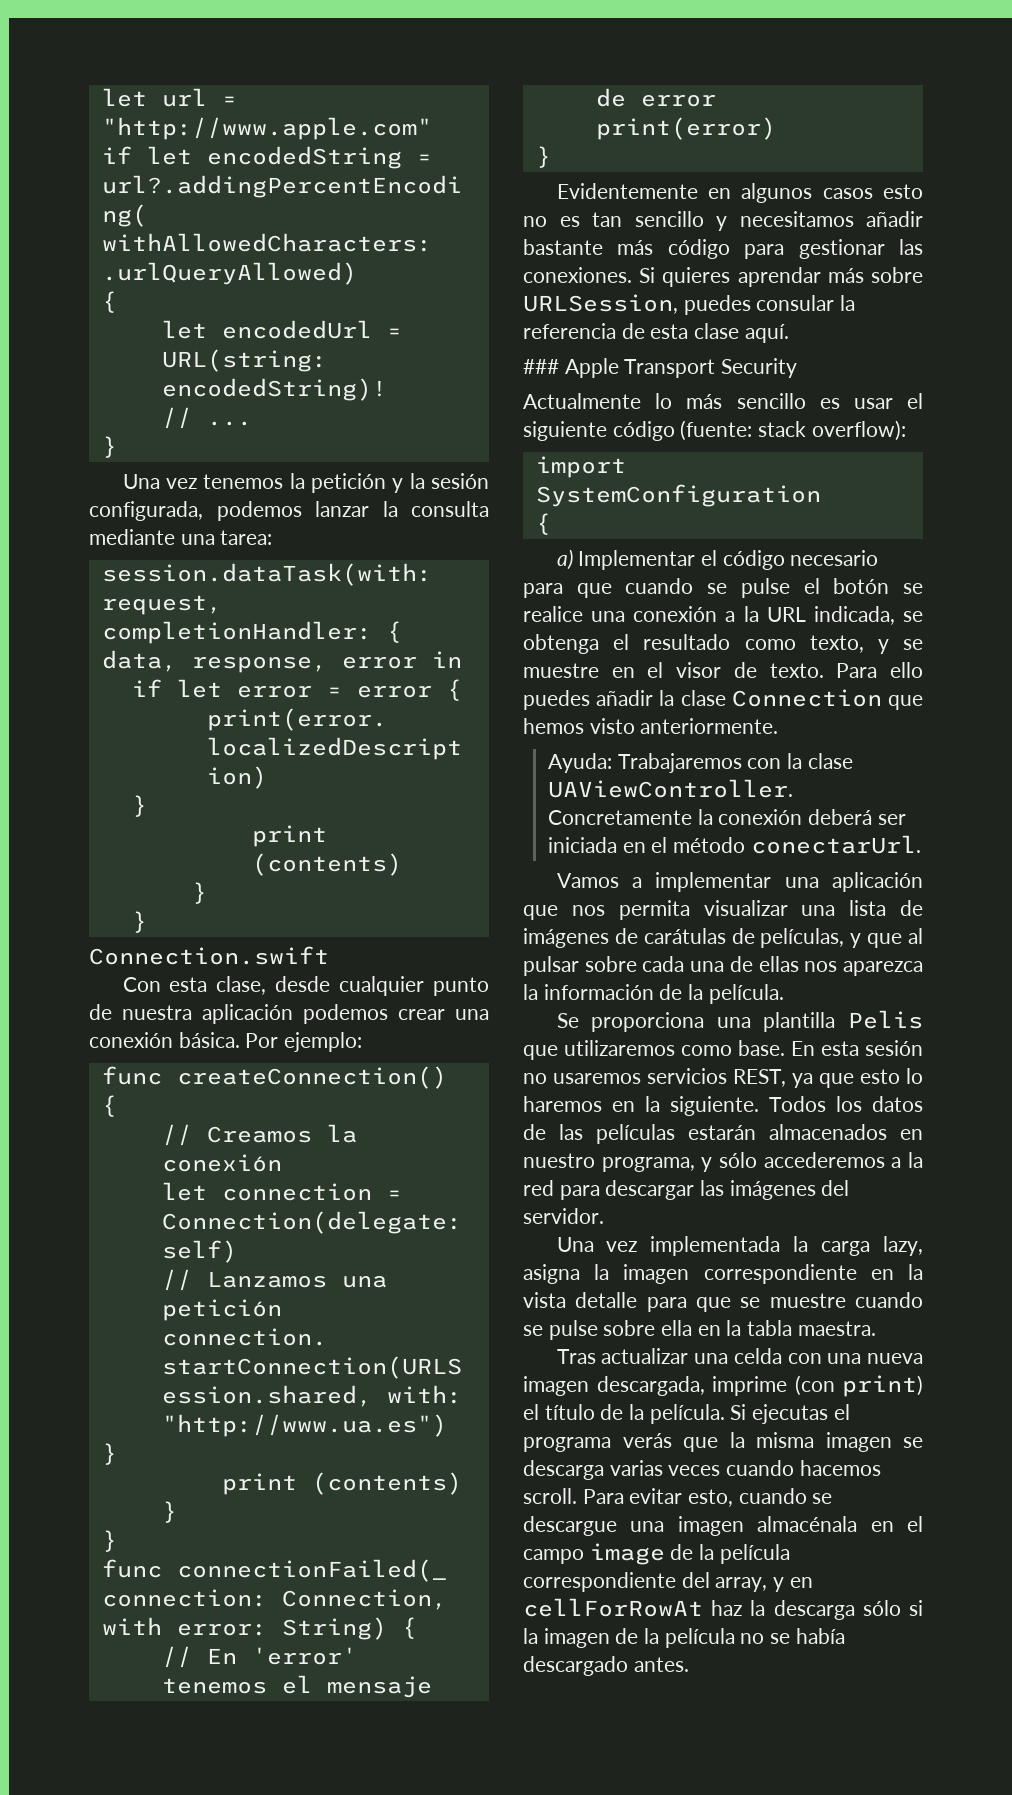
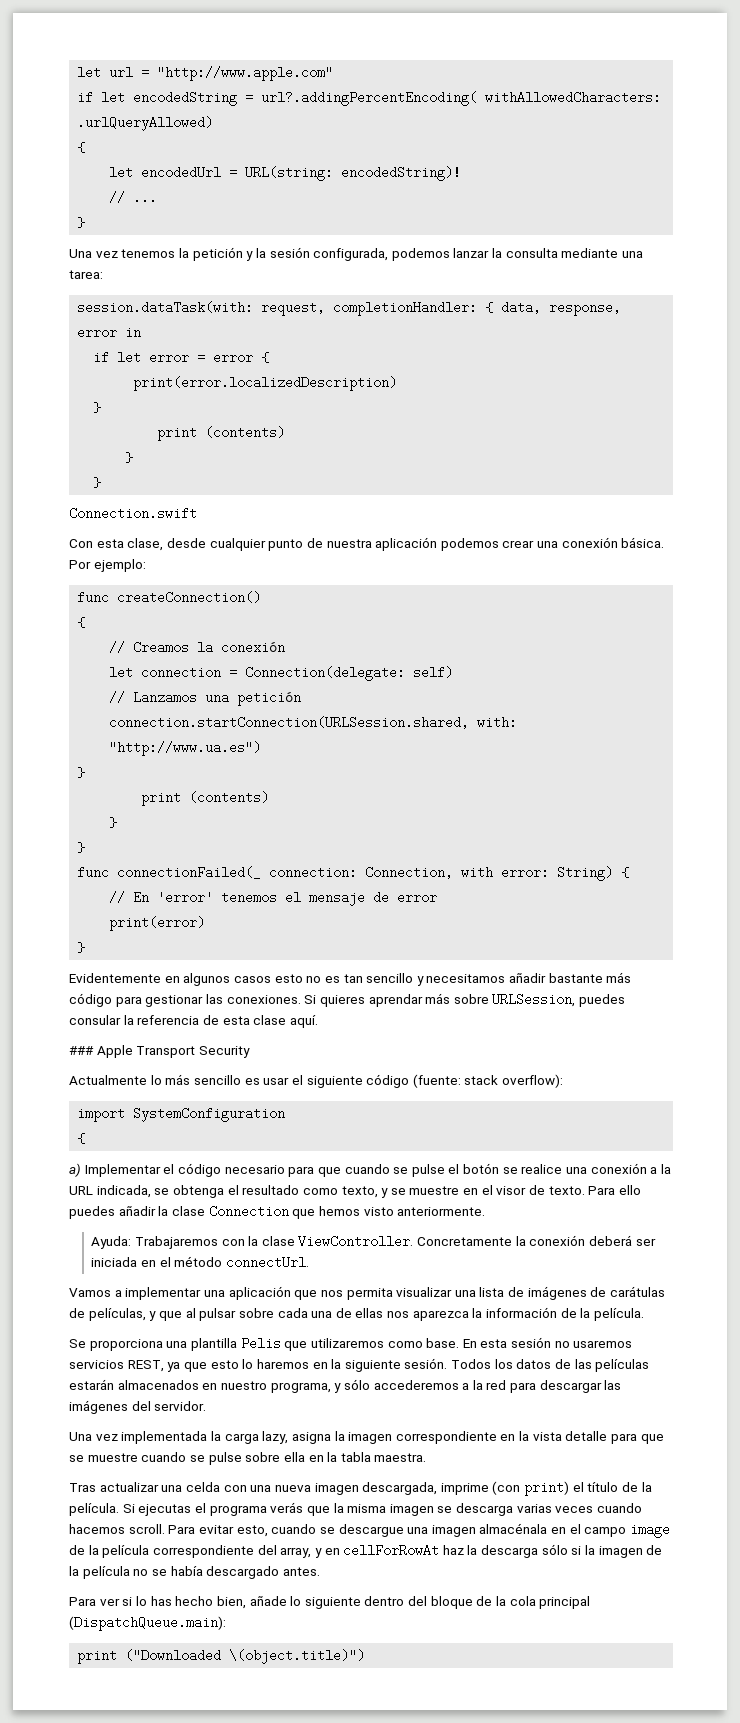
[548,779,794,798] UAViewController. -> [298,1235,414,1248] ViewController.
[750,835,921,854] conectarUrl. -> [225,1256,309,1269] connectUrl.
[670,1096,759,1116] siguiente. -> [344,1358,448,1372] siguiente sesión.
(689, 1664) none -> [69,1596,591,1609] [69,1616,226,1631] [77,1649,366,1664] // Para ver si lo has hecho bien, añade lo siguiente dentro del bloque de la cola principal (DispatchQueue.main): // print ("Downloaded \(object.title)")

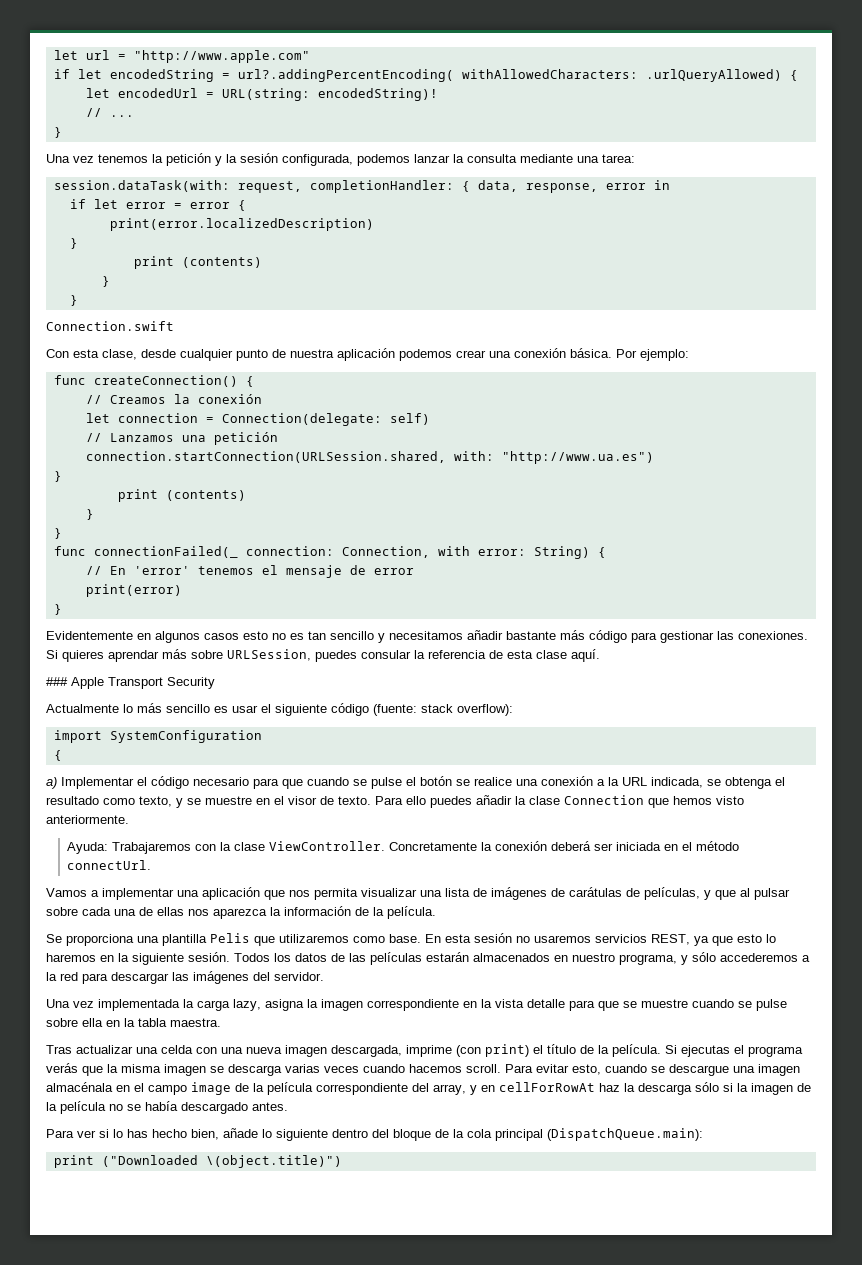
(214, 123) // -> (782, 75) none
(262, 597) // -> (238, 381) none

